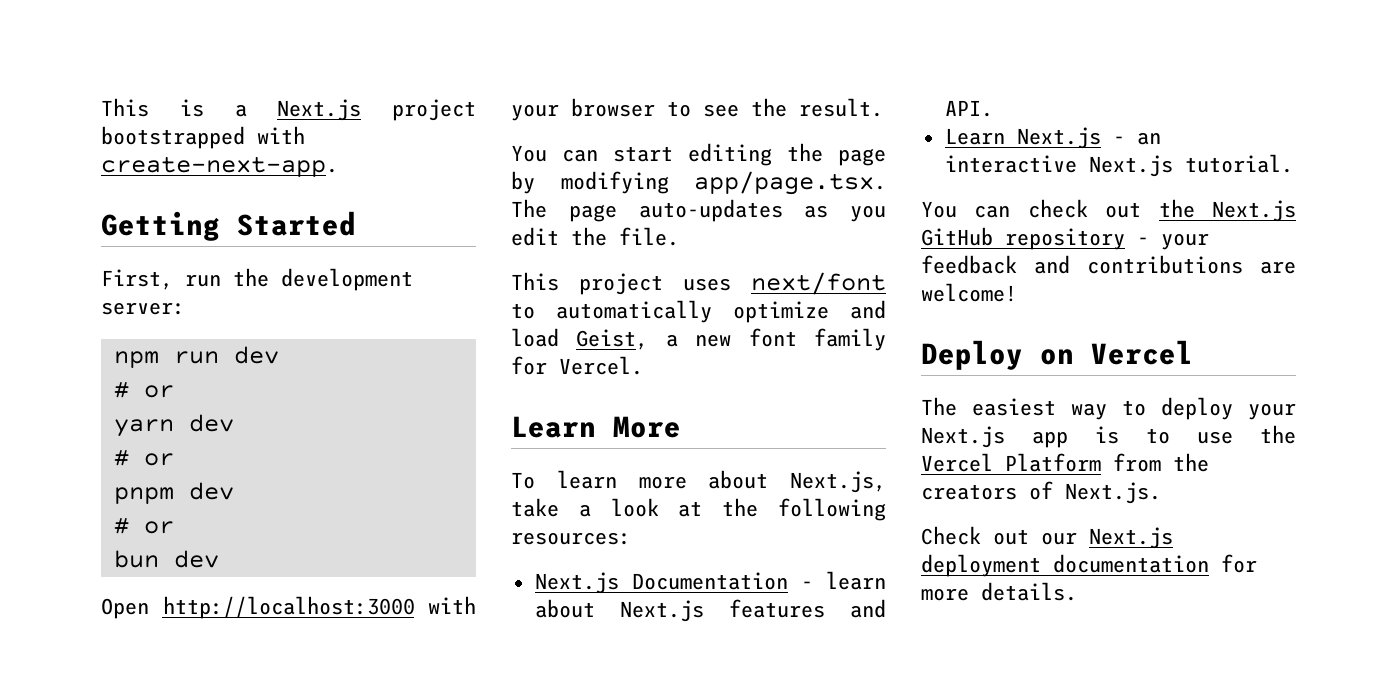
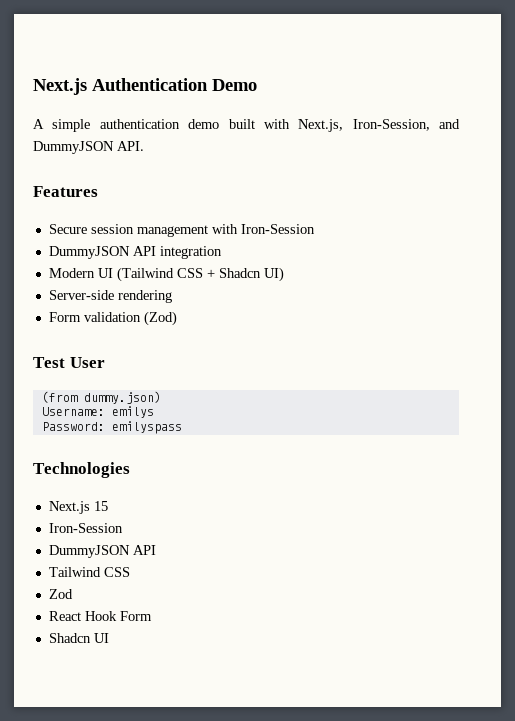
[101,98,476,121] [101,126,305,149] [101,156,338,177] [101,211,356,241] [101,268,413,291] [101,302,185,315] [113,346,279,368] [113,381,174,398] [113,414,234,437] [113,449,174,466] [113,482,234,504] [113,517,174,534] [113,550,219,568] [101,596,476,619] [511,98,883,121] [511,143,886,166] [511,171,886,195] [511,199,886,222] [511,227,679,246] [511,272,886,295] [511,300,886,323] [511,328,886,351] [511,356,643,375] [511,416,681,438] [511,470,886,493] [511,498,886,521] [511,532,631,545] [534,571,886,594] [534,599,886,622] [944,100,993,117] [944,127,1161,149] [944,154,1293,177] [921,199,1296,222] [921,227,1209,250] [921,255,1296,274] [921,283,1017,302] [921,340,1193,370] [921,397,1296,420] [921,425,1296,448] [921,453,1209,472] [921,481,1161,504] [921,526,1173,549] [921,554,1257,577] [921,582,1077,601] This is a Next.js project bootstrapped with create-next-app. // Getting Started // First, run the development server: // npm run dev // # or // yarn dev // # or // pnpm dev // # or // bun dev // Open http://localhost:3000 with your browser to see the result. // You can start editing the page by modifying app/page.tsx. The page auto-updates as you edit the file. // This project uses next/font to automatically optimize and load Geist, a new font family for Vercel. // Learn More // To learn more about Next.js, take a look at the following resources: // Next.js Documentation - learn about Next.js features and API. // Learn Next.js - an interactive Next.js tutorial. // You can check out the Next.js GitHub repository - your feedback and contributions are welcome! // Deploy on Vercel // The easiest way to deploy your Next.js app is to use the Vercel Platform from the creators of Next.js. // Check out our Next.js deployment documentation for more details. -> [33,78,257,95] [33,119,460,132] [33,141,144,154] [33,186,98,197] [48,224,315,237] [48,246,222,259] [48,267,284,282] [48,290,172,303] [48,311,177,326] [33,357,105,368] [41,391,161,404] [41,406,154,418] [41,421,182,434] [33,462,130,478] [48,501,108,514] [48,523,123,533] [48,545,156,558] [48,567,130,577] [48,589,73,599] [48,611,152,621] [48,633,109,643] Next.js Authentication Demo // A simple authentication demo built with Next.js, Iron-Session, and DummyJSON API. // Features // Secure session management with Iron-Session // DummyJSON API integration // Modern UI (Tailwind CSS + Shadcn UI) // Server-side rendering // Form validation (Zod) // Test User // (from dummy.json) // Username: emilys // Password: emilyspass // Technologies // Next.js 15 // Iron-Session // DummyJSON API // Tailwind CSS // Zod // React Hook Form // Shadcn UI

